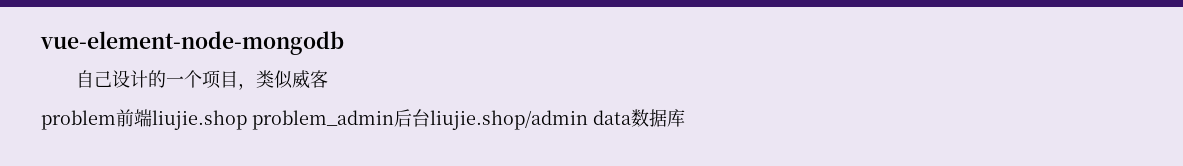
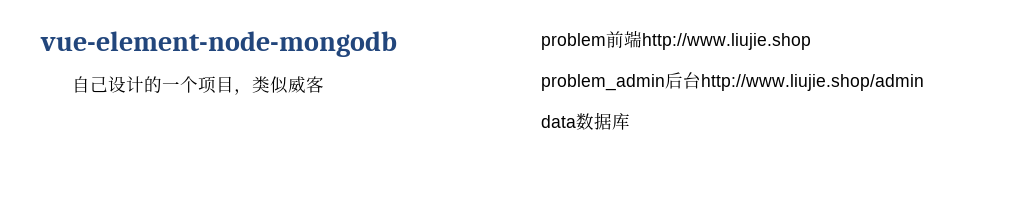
[152,110,247,130] liujie.shop -> [642,33,811,50] http://www.liujie.shop //
[430,110,588,130] liujie.shop/admin -> [701,74,924,91] http://www.liujie.shop/admin //

